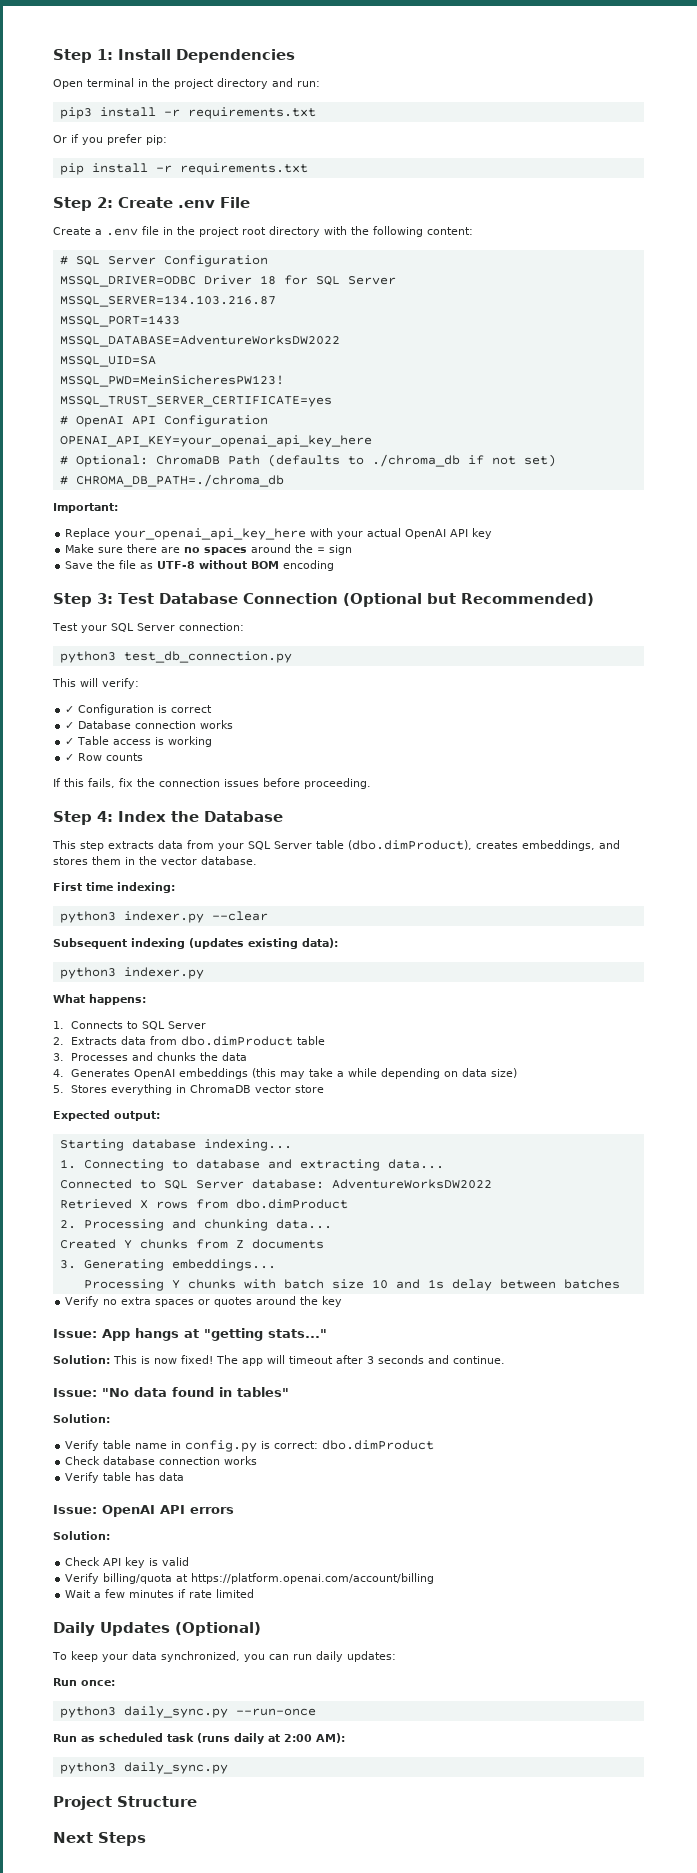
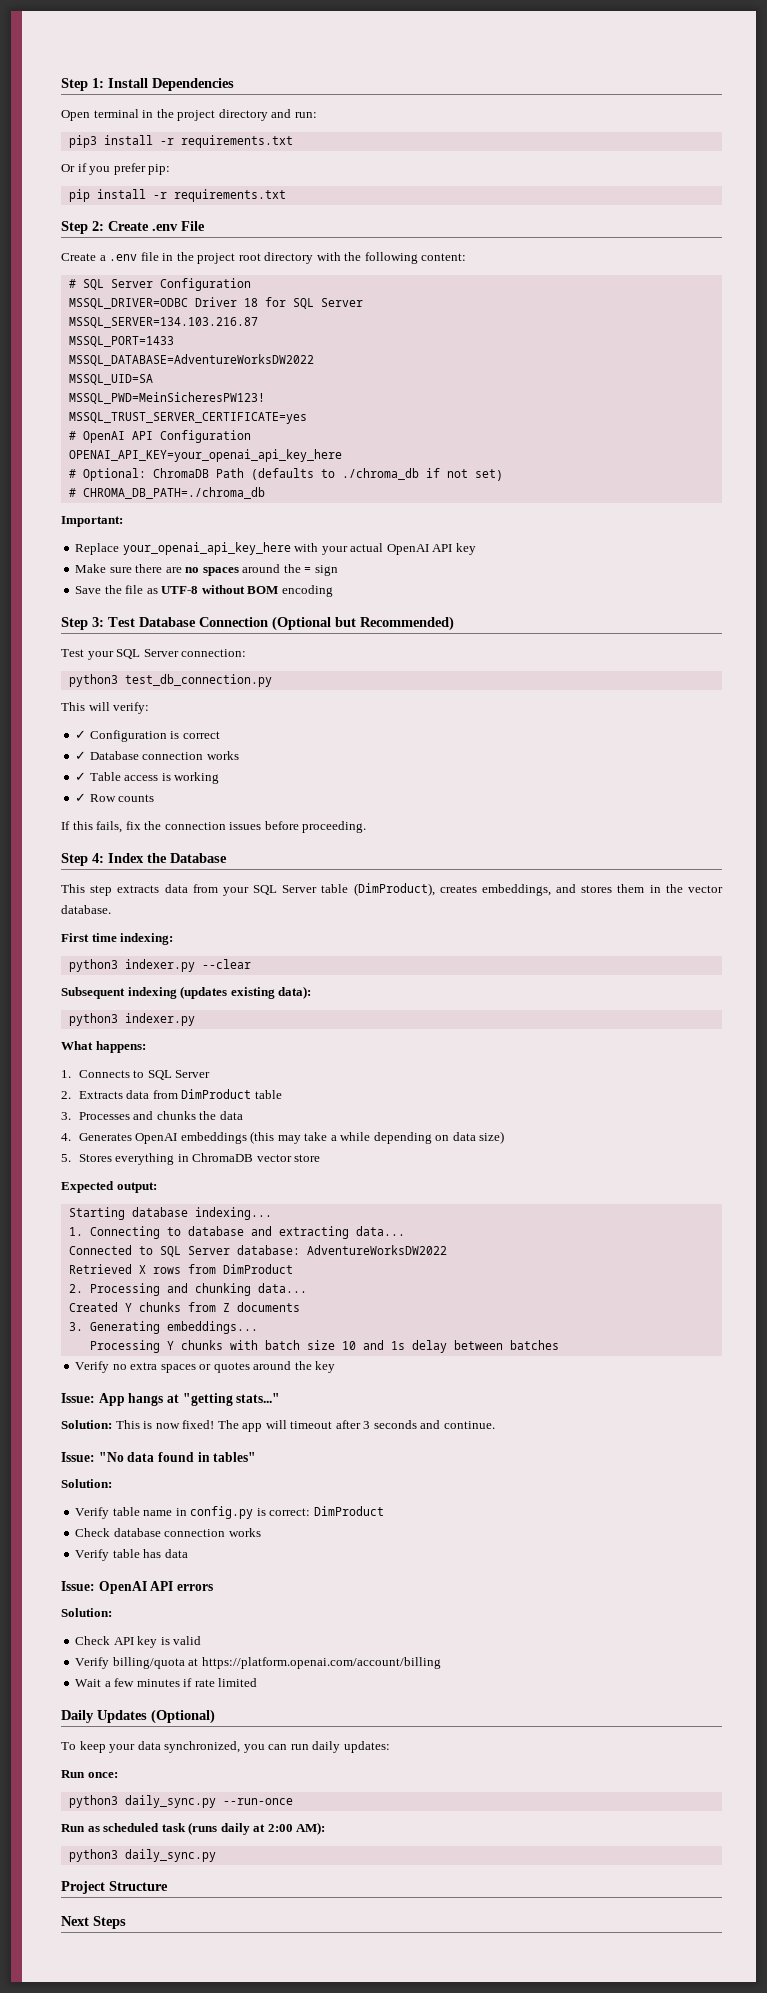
[348,840,472,850] (dbo.dimProduct), -> [353,883,435,896] (DimProduct),
[181,1036,294,1046] dbo.dimProduct -> [181,1089,252,1099] DimProduct
[235,1199,348,1209] dbo.dimProduct -> [222,1264,293,1274] DimProduct
[322,1440,435,1450] dbo.dimProduct -> [313,1506,384,1516] DimProduct

